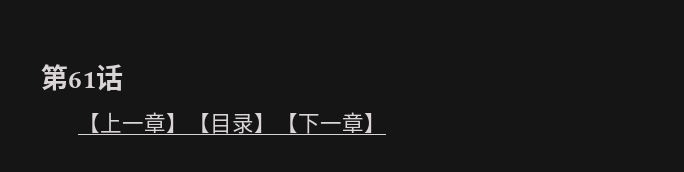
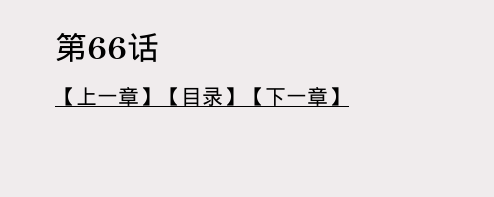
[68,72,96,88] 61 -> [87,37,127,60] 66

